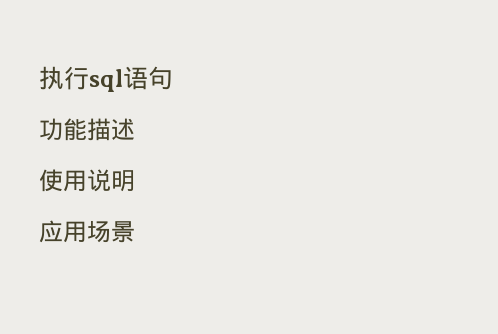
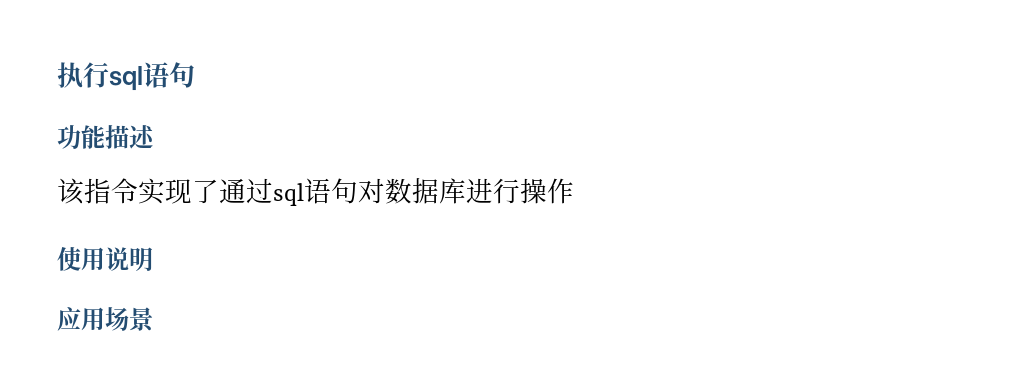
(135, 129) none -> [57,178,574,206] // 该指令实现了通过sql语句对数据库进行操作

